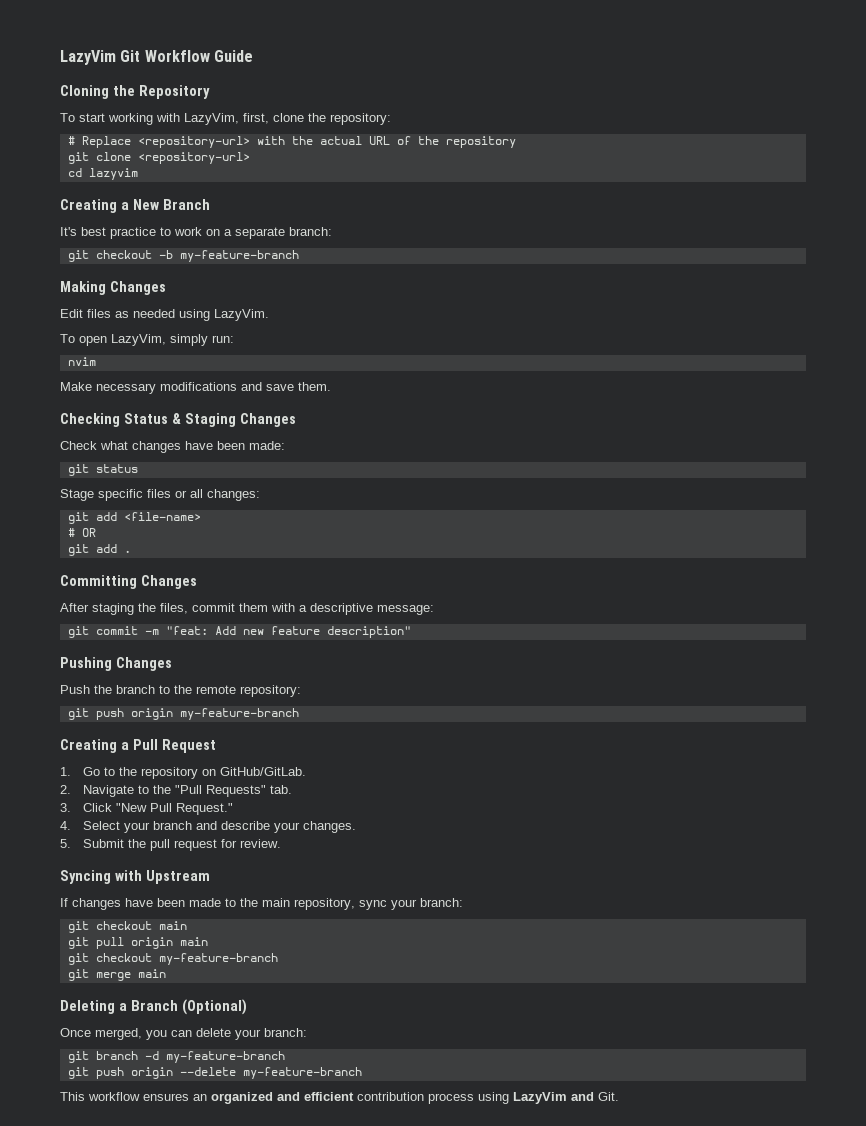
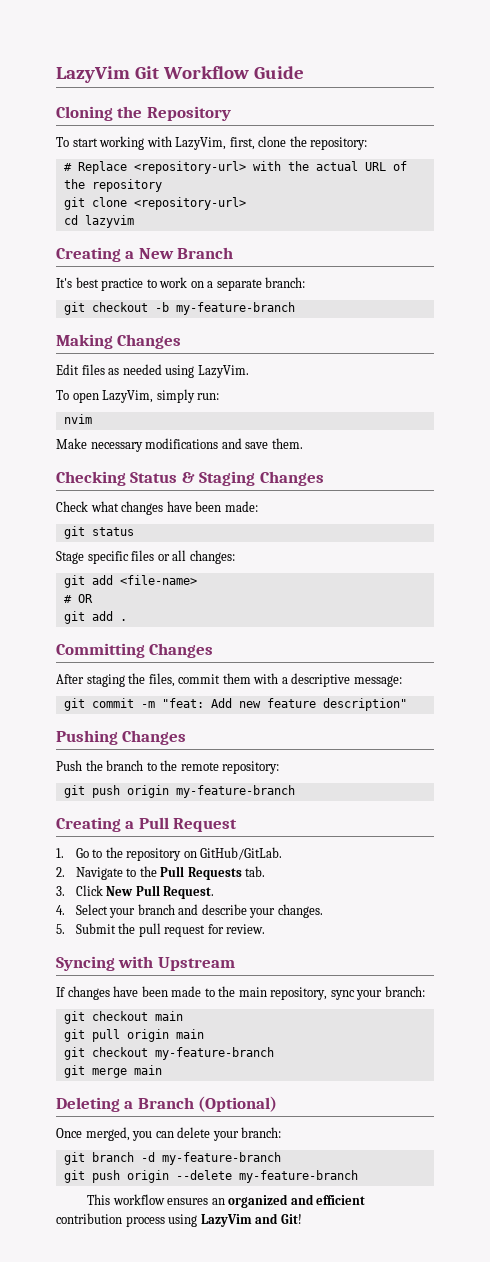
[174,785,266,797] "Pull Requests" -> [160,866,242,880] Pull Requests
[115,803,233,815] "New Pull Request." -> [106,885,215,899] New Pull Request.
[598,1092,619,1101] Git. -> [280,1214,302,1224] Git!

